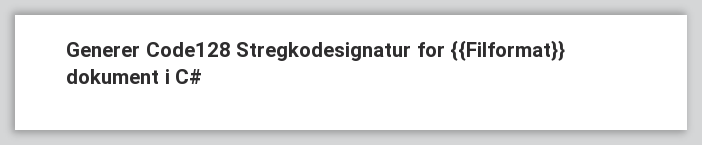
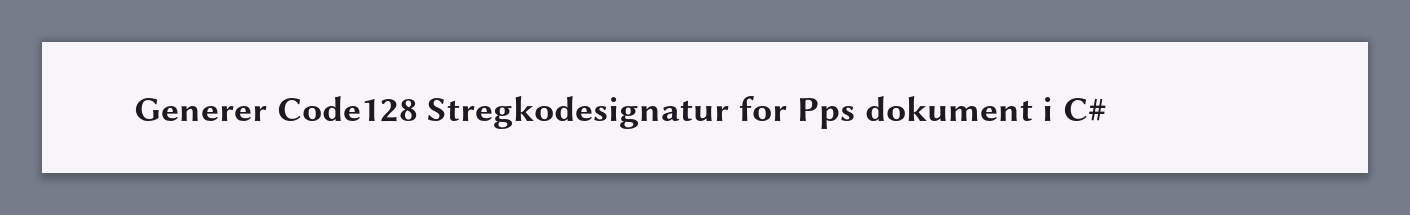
[450,40,566,61] {{Filformat}} -> [796,98,855,129] Pps

